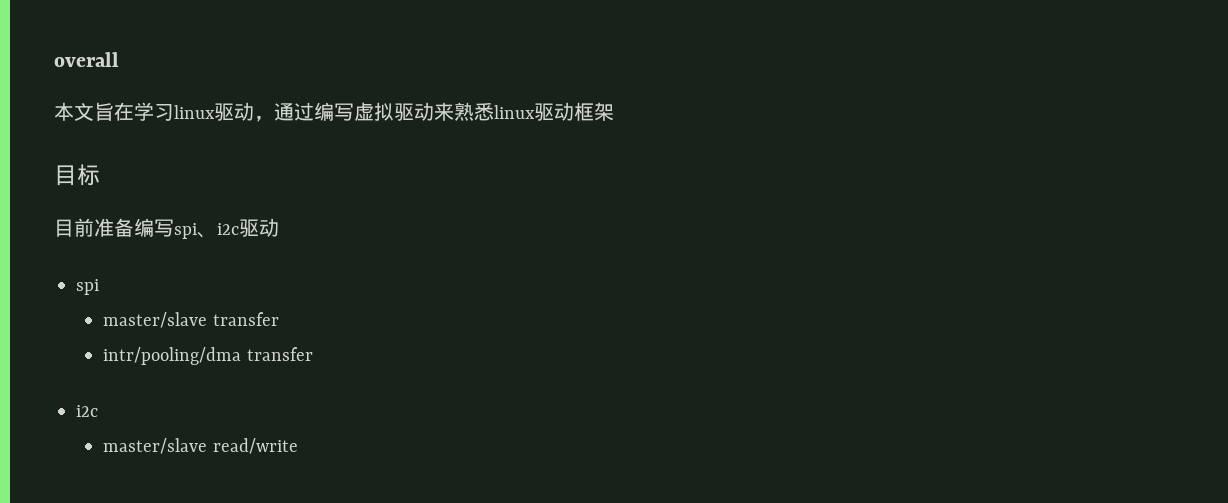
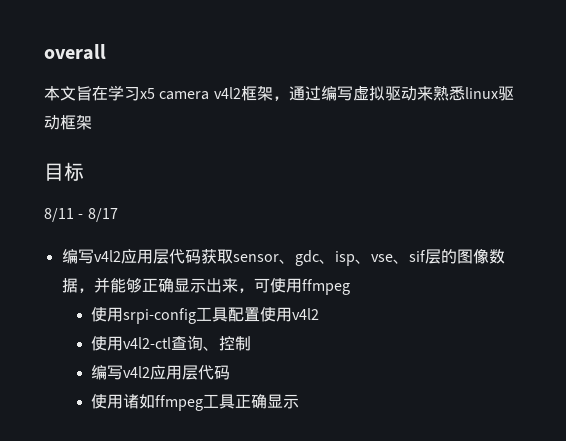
[174,102,254,121] linux驱动 -> [140,86,273,101] x5 camera v4l2框架
[54,218,279,239] [76,279,99,295] [103,312,279,328] [103,347,313,365] [76,405,98,417] [103,438,298,454] 目前准备编写spi、i2c驱动 // spi // master/slave transfer // intr/pooling/dma transfer // i2c // master/slave read/write -> [44,208,118,222] [61,249,505,266] [61,277,350,295] [91,307,320,324] [91,335,252,351] [91,365,231,380] [91,394,300,411] 8/11 - 8/17 // 编写v4l2应用层代码获取sensor、gdc、isp、vse、sif层的图像数据，并能够正确显示出来，可使用ffmpeg // 使用srpi-config工具配置使用v4l2 // 使用v4l2-ctl查询、控制 // 编写v4l2应用层代码 // 使用诸如ffmpeg工具正确显示

